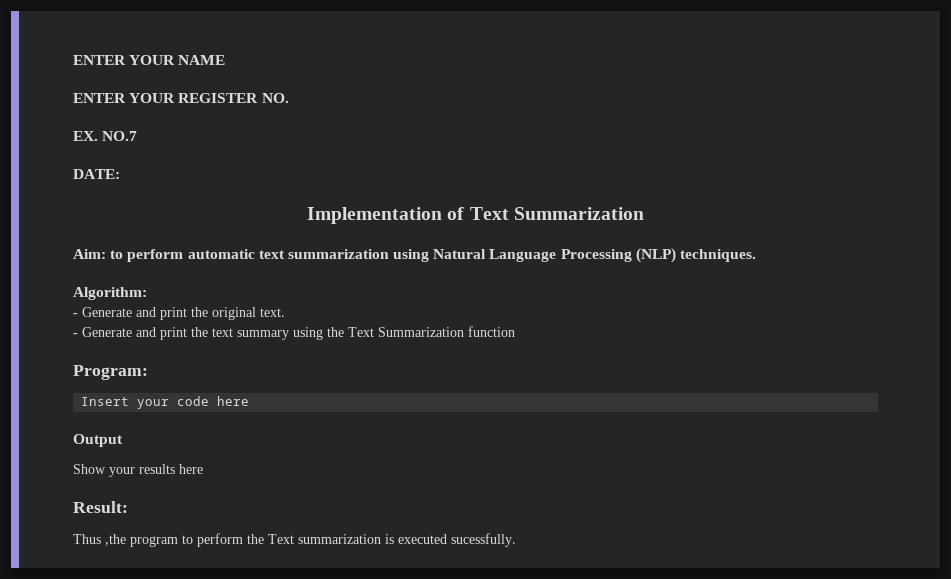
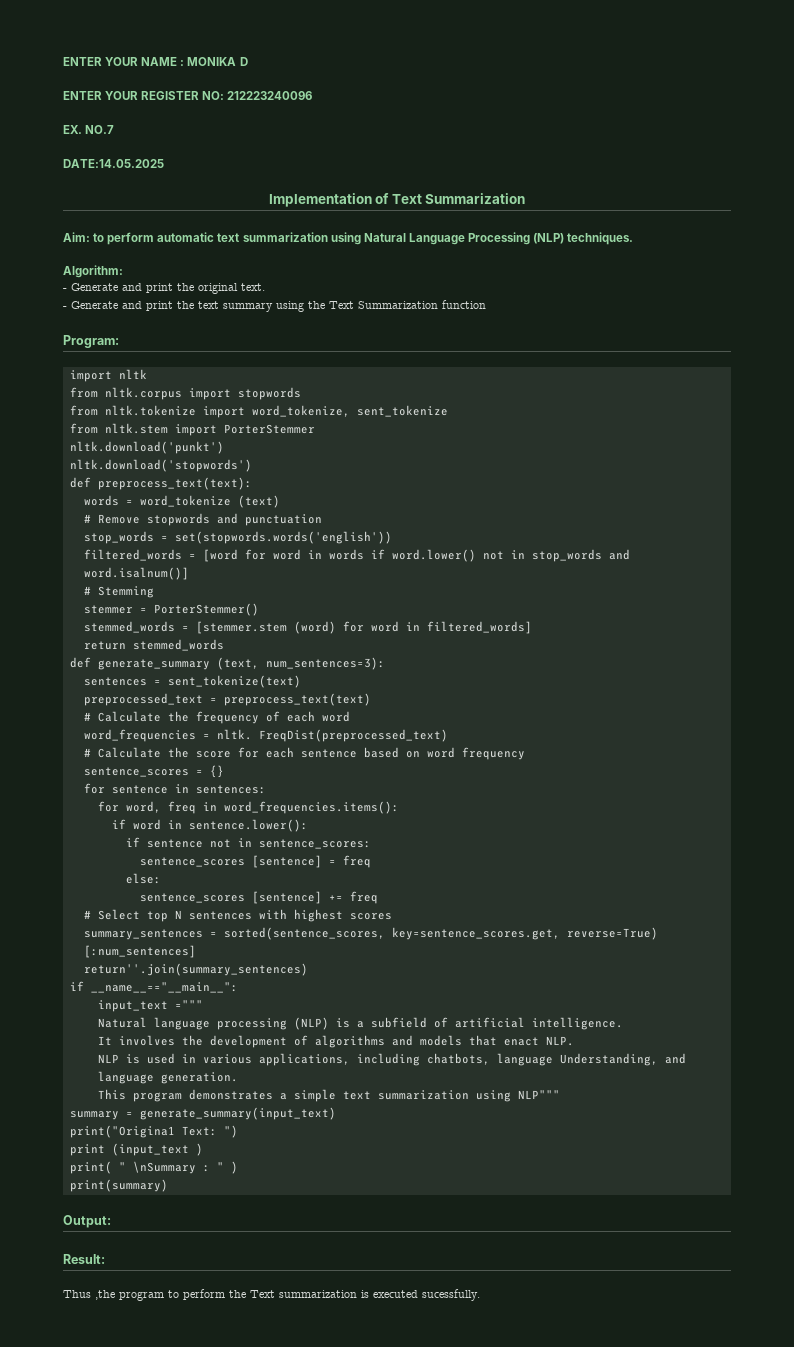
(226, 60) none -> [180,57,248,66] : MONIKA D
[261,93,289,103] NO. -> [202,91,313,100] NO: 212223240096
[73,169,120,179] DATE: -> [63,159,164,168] DATE:14.05.2025
[81,396,250,409] [73,434,123,447] [73,464,203,477] Insert your code here // Output // Show your results here -> [69,369,147,382] [69,387,301,400] [69,405,448,418] [69,423,315,436] [69,441,224,454] [69,459,252,472] [69,477,252,490] [83,495,280,508] [83,513,322,526] [83,531,392,544] [83,549,630,562] [83,567,189,580] [83,586,154,598] [83,603,259,616] [83,621,532,634] [83,639,224,651] [69,657,385,670] [83,675,301,688] [83,693,371,706] [83,711,350,724] [83,729,448,742] [83,747,525,760] [83,765,224,778] [83,783,266,794] [97,801,399,814] [111,819,308,832] [125,837,371,849] [139,855,371,868] [125,873,161,884] [139,891,378,904] [83,909,392,922] [83,927,658,940] [83,945,196,958] [83,963,308,976] [69,981,238,993] [97,1000,203,1012] [97,1017,623,1030] [97,1035,574,1048] [97,1053,686,1066] [97,1071,238,1084] [97,1089,560,1102] [69,1107,336,1120] [69,1125,238,1138] [69,1143,203,1156] [69,1161,238,1174] [69,1179,168,1192] [63,1215,111,1228] import nltk // from nltk.corpus import stopwords // from nltk.tokenize import word_tokenize, sent_tokenize // from nltk.stem import PorterStemmer // nltk.download('punkt') // nltk.download('stopwords') // def preprocess_text(text): // words = word_tokenize (text) // # Remove stopwords and punctuation // stop_words = set(stopwords.words('english')) // filtered_words = [word for word in words if word.lower() not in stop_words and word.isalnum()] // # Stemming // stemmer = PorterStemmer() // stemmed_words = [stemmer.stem (word) for word in filtered_words] // return stemmed_words // def generate_summary (text, num_sentences=3): // sentences = sent_tokenize(text) // preprocessed_text = preprocess_text(text) // # Calculate the frequency of each word // word_frequencies = nltk. FreqDist(preprocessed_text) // # Calculate the score for each sentence based on word frequency // sentence_scores = {} // for sentence in sentences: // for word, freq in word_frequencies.items(): // if word in sentence.lower(): // if sentence not in sentence_scores: // sentence_scores [sentence] = freq // else: // sentence_scores [sentence] += freq // # Select top N sentences with highest scores // summary_sentences = sorted(sentence_scores, key=sentence_scores.get, reverse=True) [:num_sentences] // return''.join(summary_sentences) // if __name__=="__main__": // input_text =""" // Natural language processing (NLP) is a subfield of artificial intelligence. // It involves the development of algorithms and models that enact NLP. // NLP is used in various applications, including chatbots, language Understanding, and language generation. // This program demonstrates a simple text summarization using NLP""" // summary = generate_summary(input_text) // print("Origina1 Text: ") // print (input_text ) // print( " \nSummary : " ) // print(summary) // Output:

